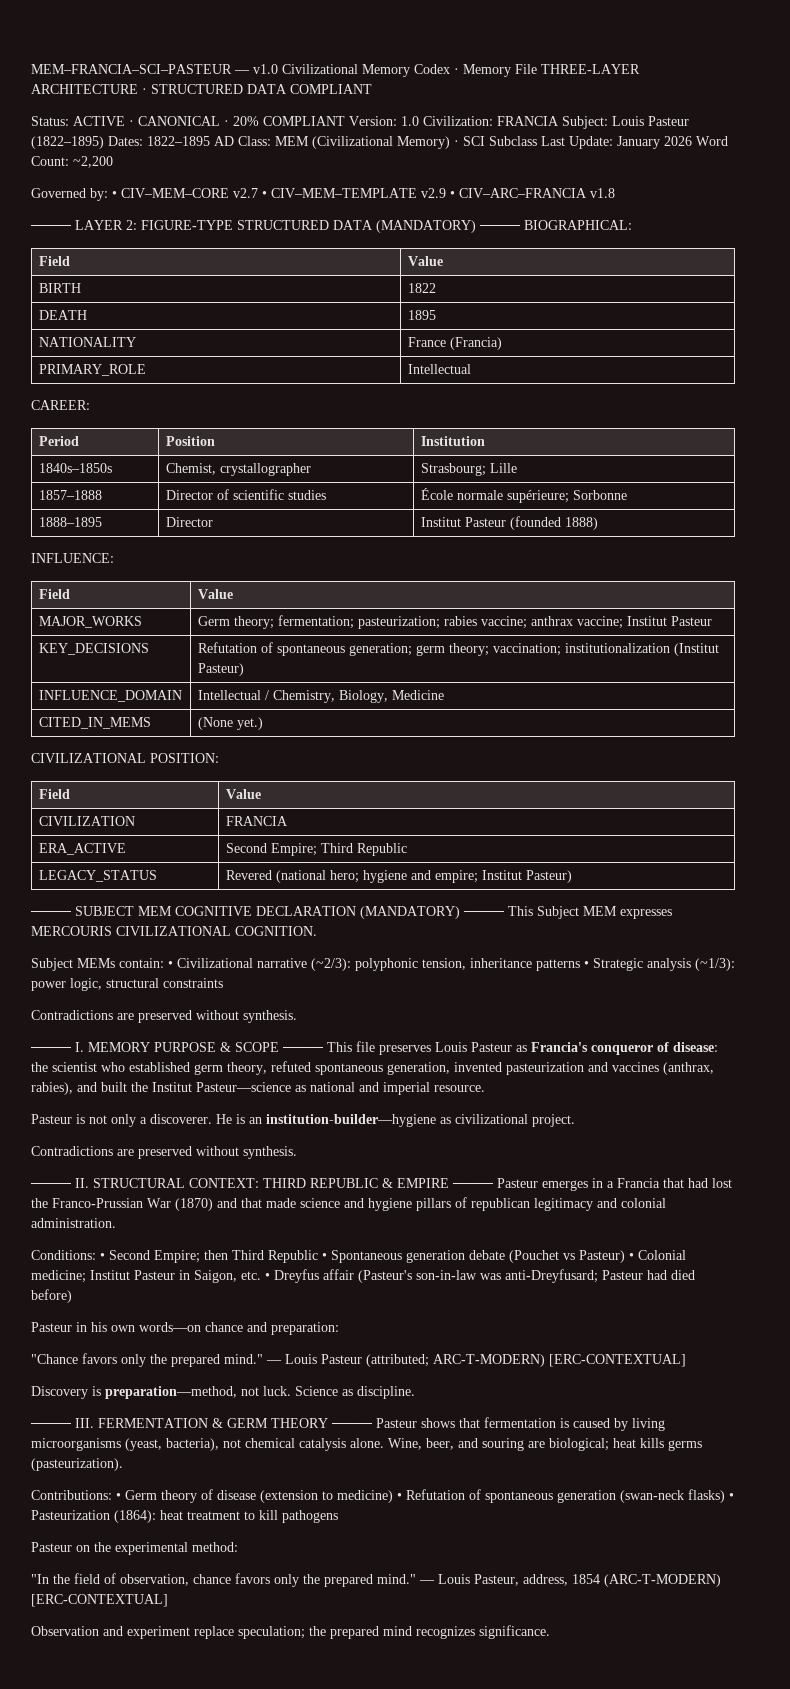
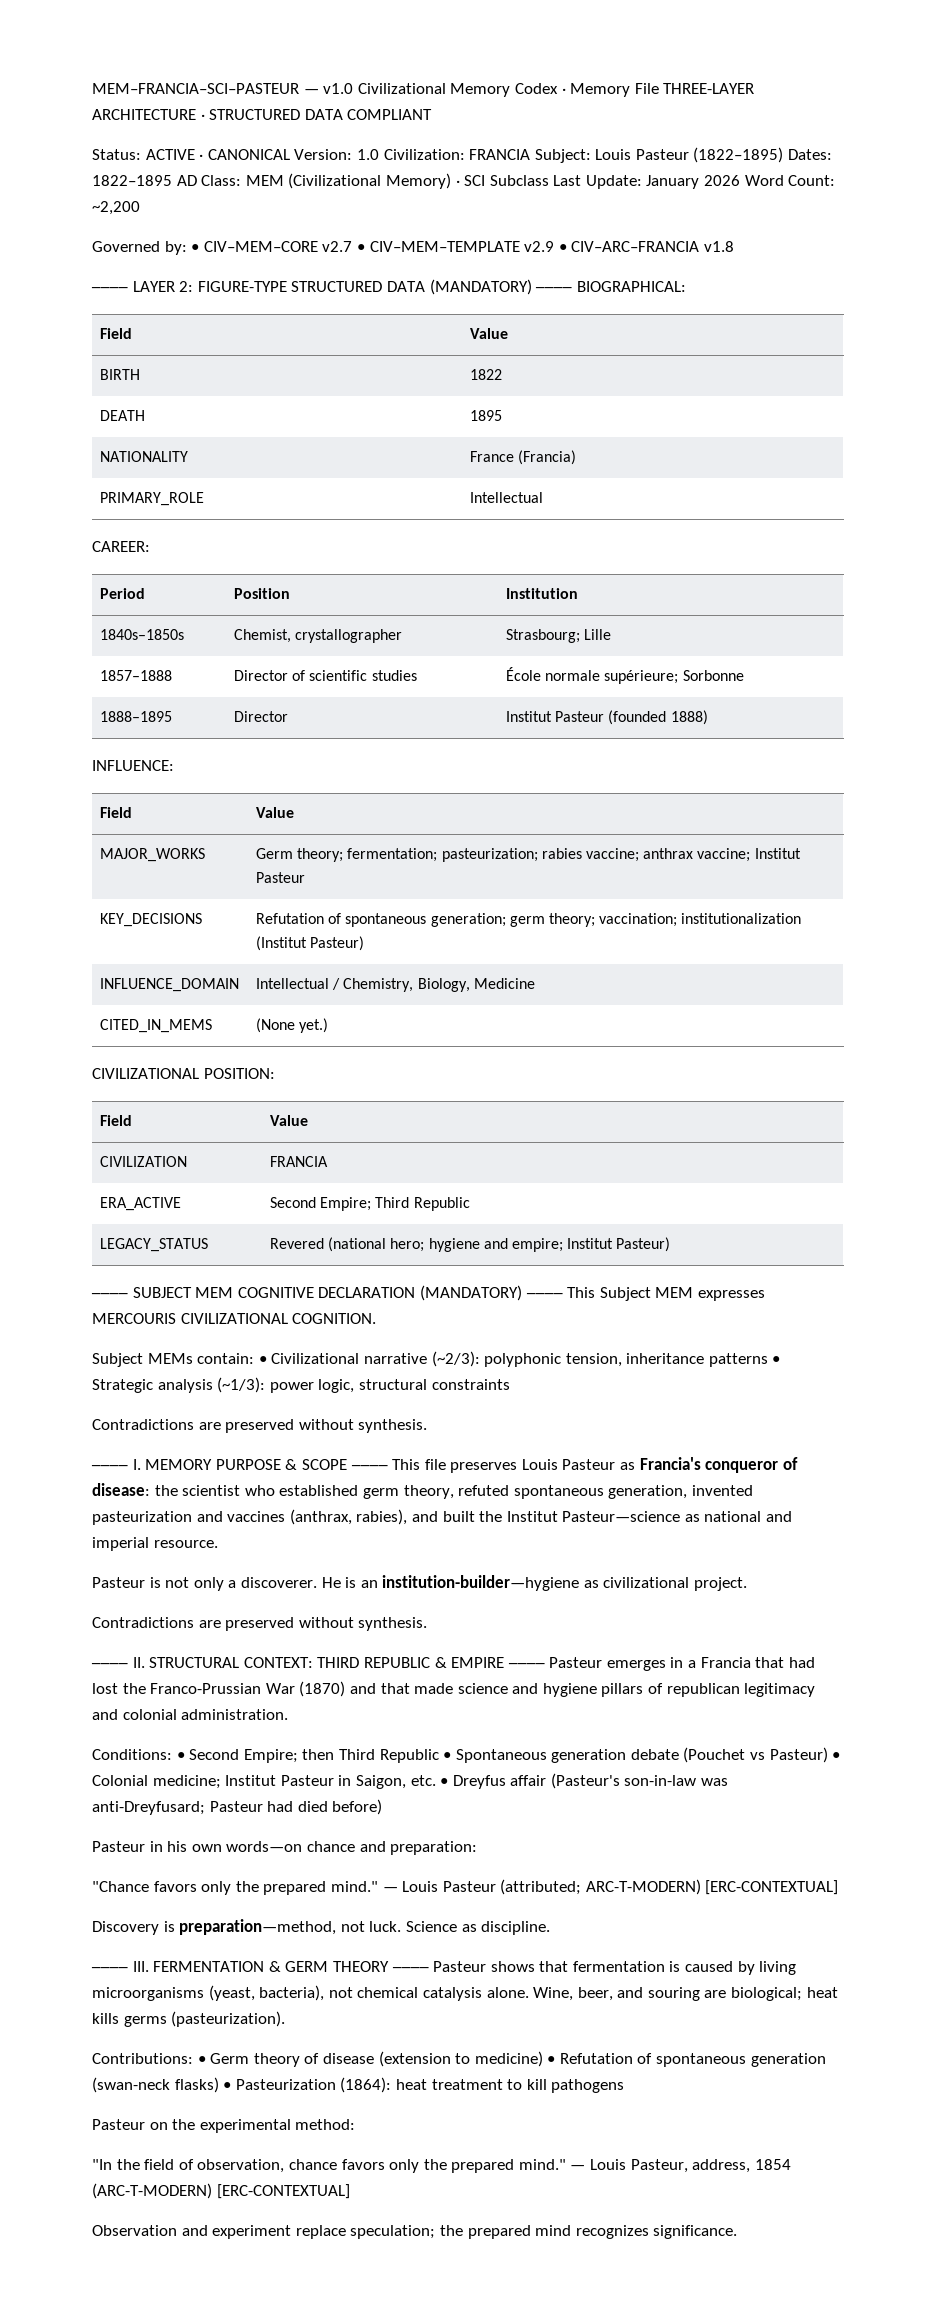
[224,116,345,126] · 20% COMPLIANT -> (290, 154) none

